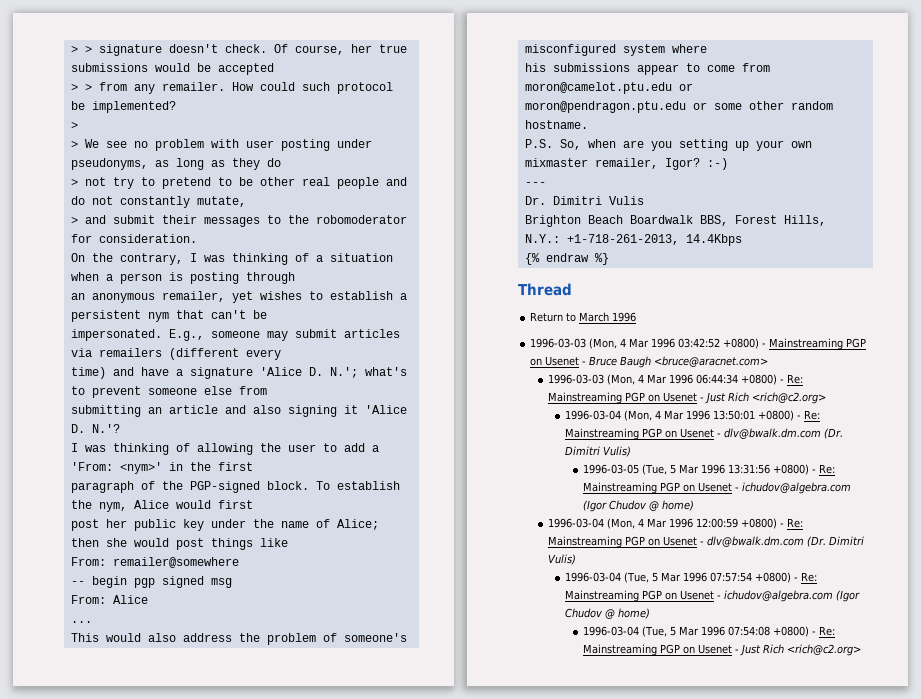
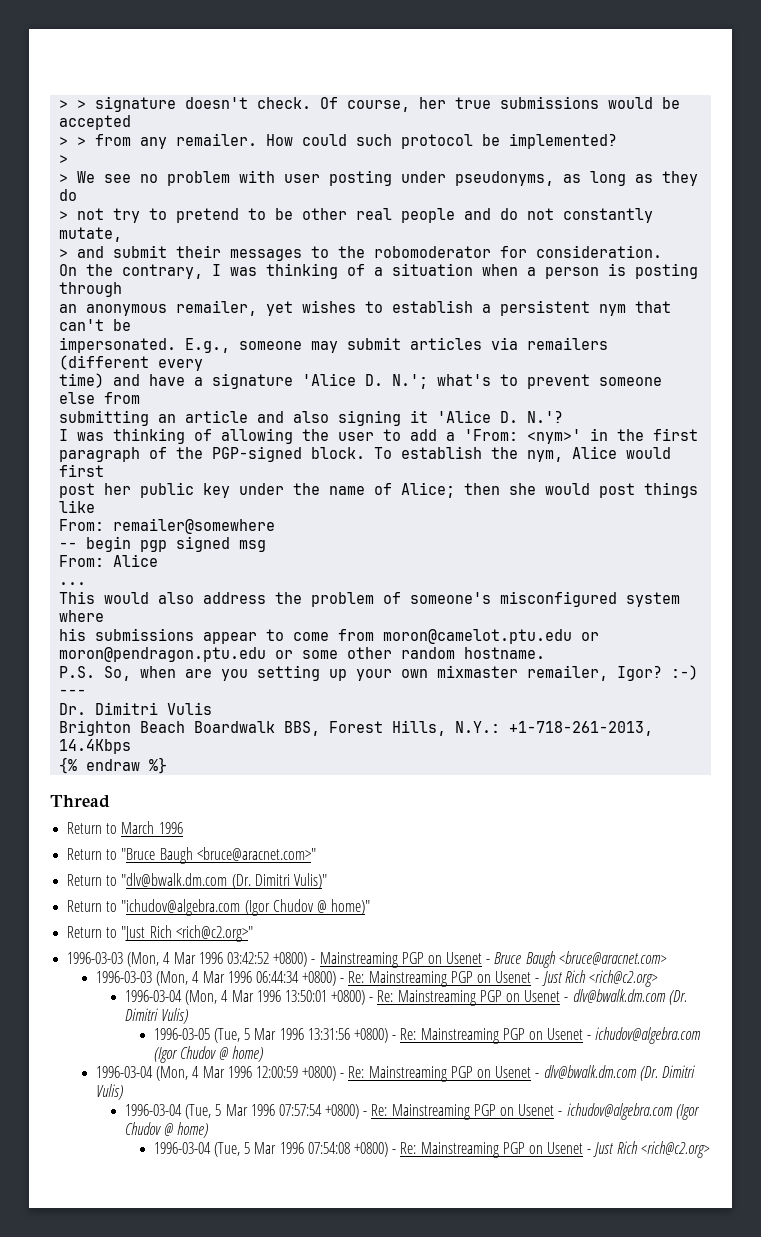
(637, 317) none -> [67,847,316,864] [67,873,327,889] [67,899,371,916] [67,925,253,942] // Return to "Bruce Baugh <bruce@aracnet.com>" // Return to "dlv@bwalk.dm.com (Dr. Dimitri Vulis)" // Return to "ichudov@algebra.com (Igor Chudov @ home)" // Return to "Just Rich <rich@c2.org>"

